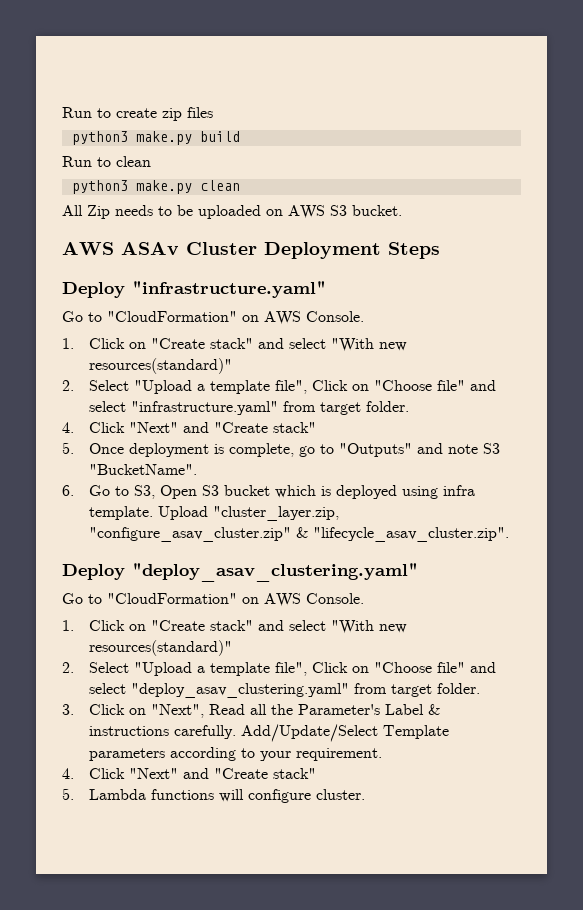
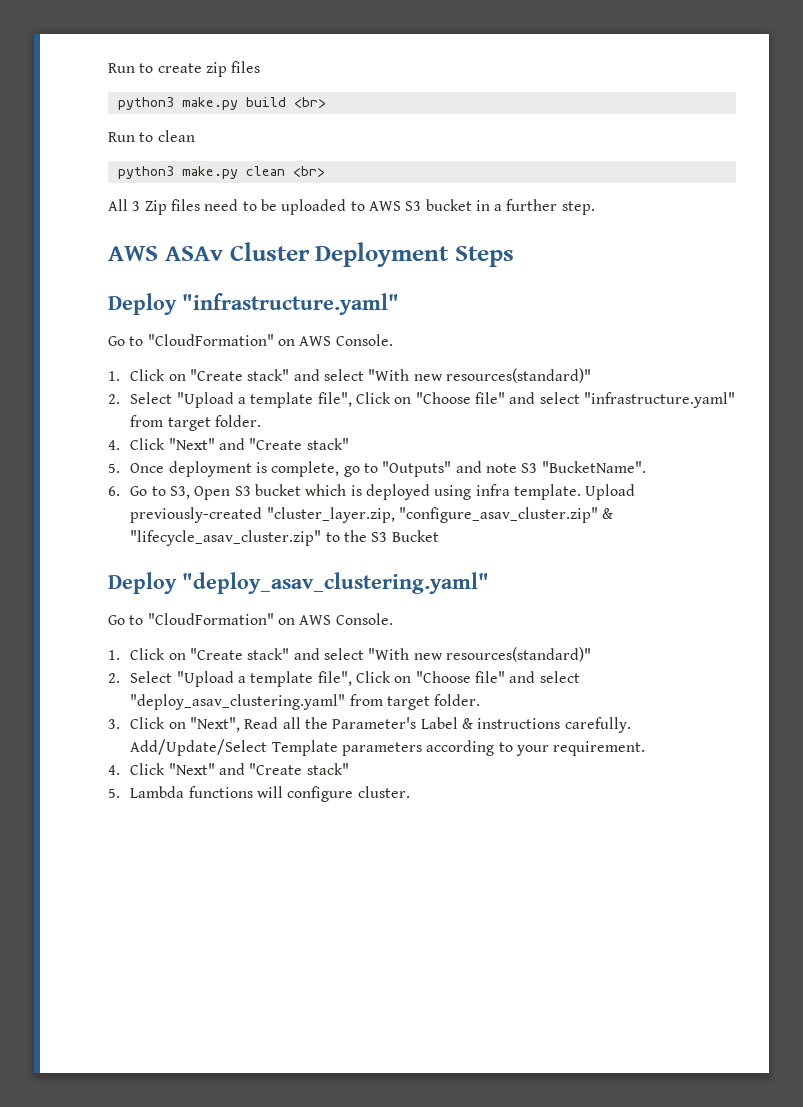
(240, 136) none -> [293,97,326,108] <br>
(240, 185) none -> [292,166,325,177] <br>
[87,205,153,219] Zip needs -> [132,199,239,215] 3 Zip files need
[266,209,283,216] on -> [350,201,365,211] to
[352,205,402,216] bucket. -> [425,199,595,215] bucket in a further step.
(208, 513) none -> [130,507,263,523] previously-created
[312,527,509,542] "lifecycle_asav_cluster.zip". -> [130,530,439,546] "lifecycle_asav_cluster.zip" to the S3 Bucket

